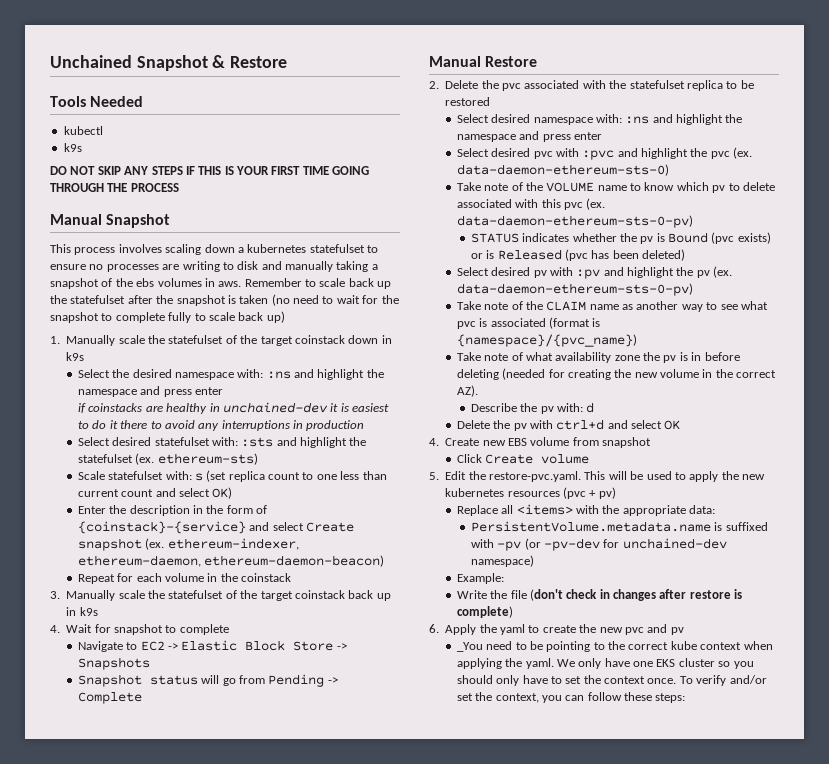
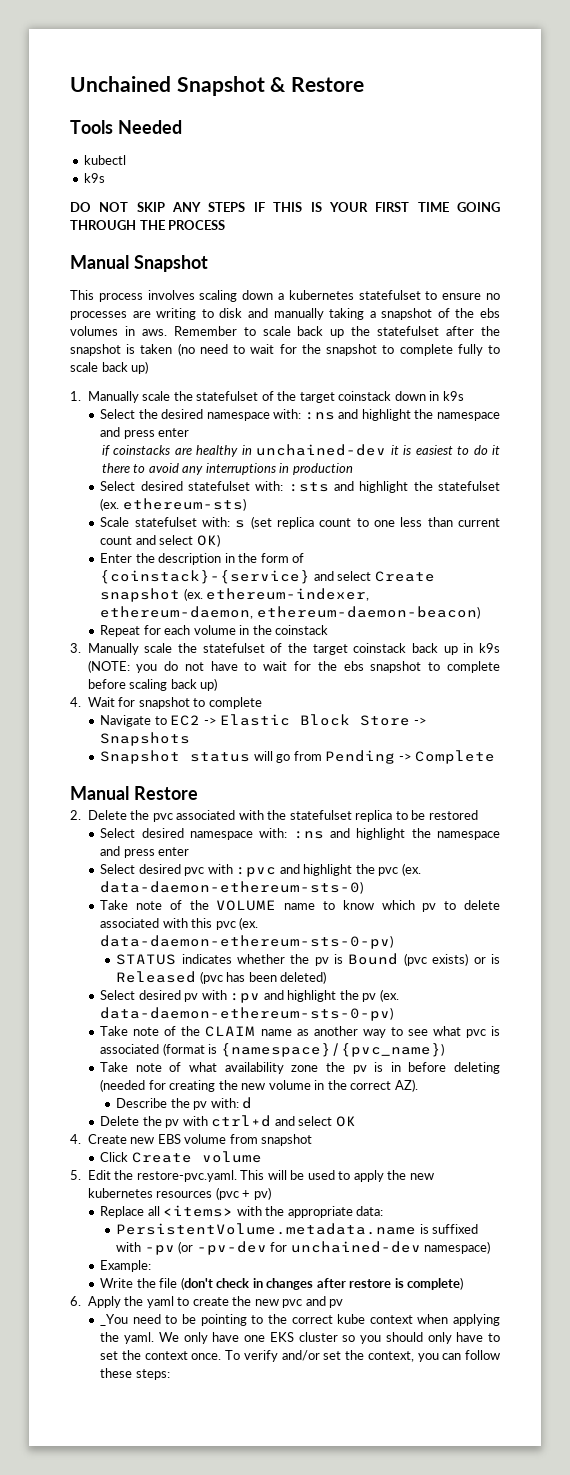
(98, 611) none -> [87,660,500,673] [87,678,218,691] (NOTE: you do not have to wait for the ebs snapshot to complete before scaling back up)

